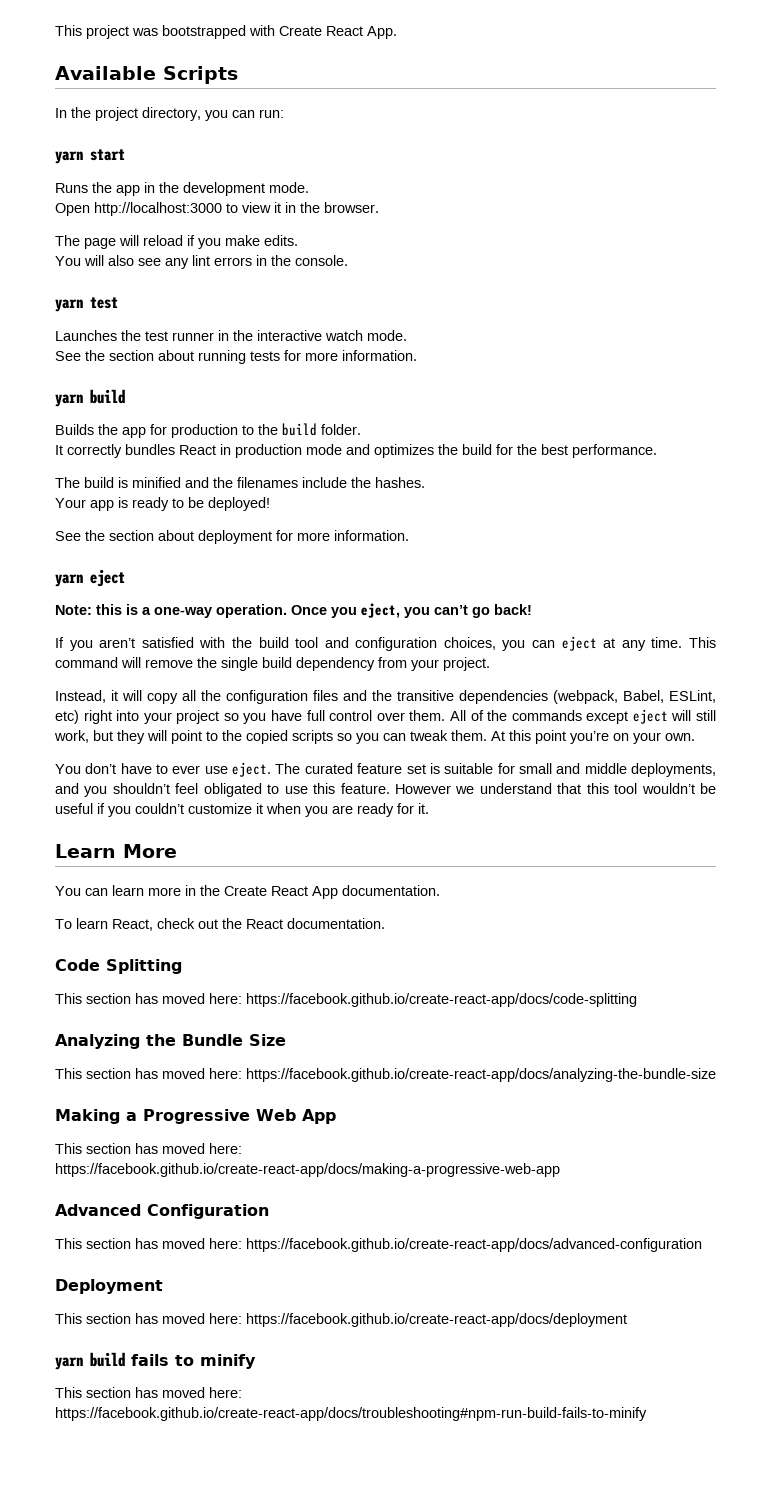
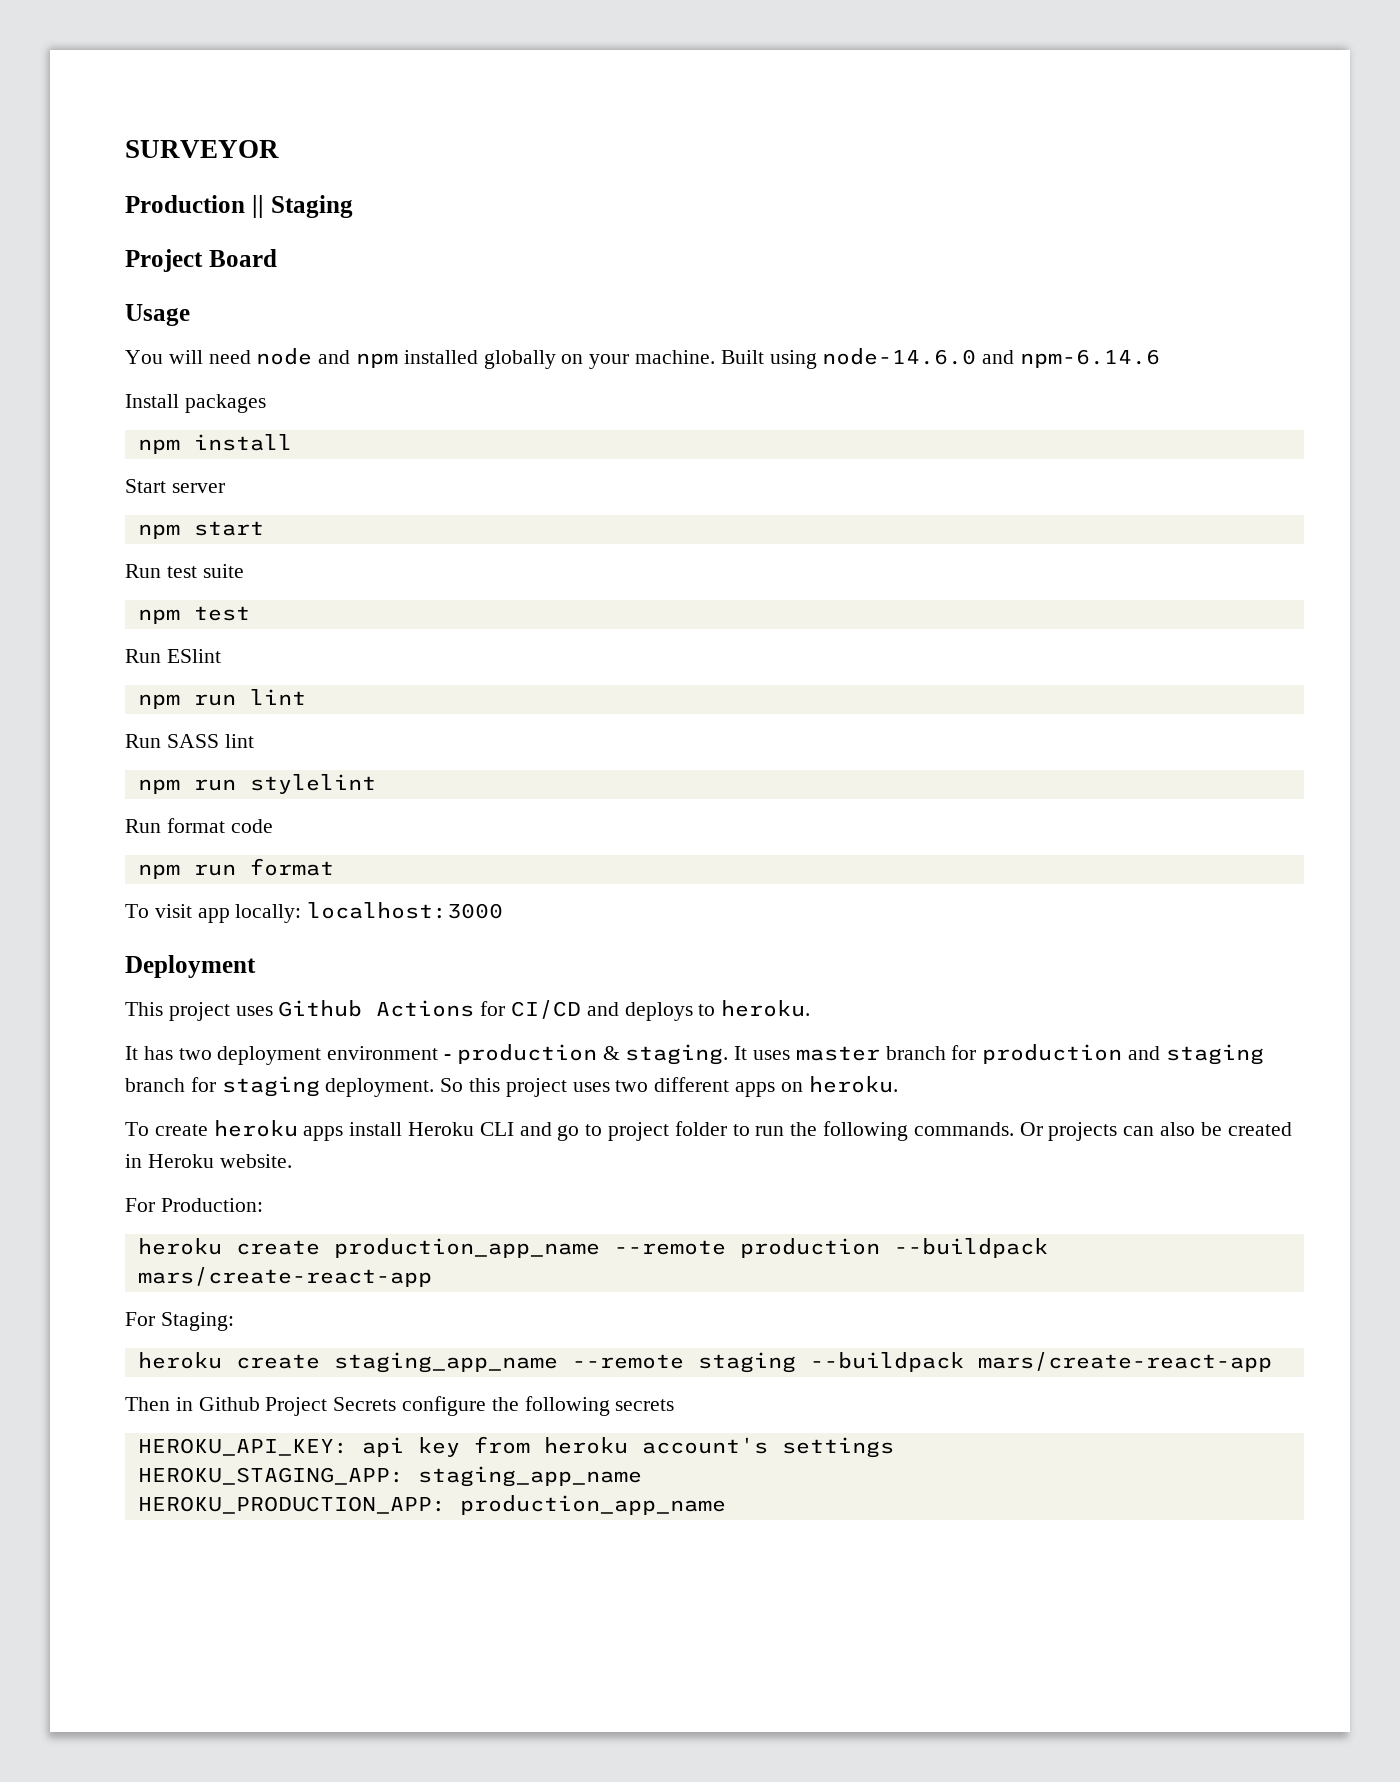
[55,25,397,39] [55,66,238,84] [55,107,284,121] [55,149,125,164] [55,182,309,196] [55,202,379,216] [55,235,298,249] [55,255,348,269] [55,297,118,312] [55,330,407,341] [55,350,417,364] [55,389,125,407] [55,423,361,438] [55,444,657,458] [55,477,425,488] [55,497,270,511] [55,530,409,544] [55,569,125,587] [55,603,532,618] [55,636,716,651] [55,657,490,671] [55,690,716,704] [55,709,716,724] [54,730,695,744] [55,762,717,777] [55,783,716,797] [55,803,429,817] [55,844,177,858] [55,885,440,899] [55,918,385,931] [55,959,182,974] [55,993,637,1007] [55,1034,286,1049] [55,1068,716,1082] [55,1109,336,1124] [55,1143,242,1154] [55,1163,560,1177] [55,1204,269,1219] [55,1238,702,1252] [55,1279,163,1294] [55,1313,627,1327] [55,1352,256,1370] [55,1387,242,1398] [55,1407,647,1421] This project was bootstrapped with Create React App. // Available Scripts // In the project directory, you can run: // yarn start // Runs the app in the development mode. // Open http://localhost:3000 to view it in the browser. // The page will reload if you make edits. // You will also see any lint errors in the console. // yarn test // Launches the test runner in the interactive watch mode. // See the section about running tests for more information. // yarn build // Builds the app for production to the build folder. // It correctly bundles React in production mode and optimizes the build for the best performance. // The build is minified and the filenames include the hashes. // Your app is ready to be deployed! // See the section about deployment for more information. // yarn eject // Note: this is a one-way operation. Once you eject, you can’t go back! // If you aren’t satisfied with the build tool and configuration choices, you can eject at any time. This command will remove the single build dependency from your project. // Instead, it will copy all the configuration files and the transitive dependencies (webpack, Babel, ESLint, etc) right into your project so you have full control over them. All of the commands except eject will still work, but they will point to the copied scripts so you can tweak them. At this point you’re on your own. // You don’t have to ever use eject. The curated feature set is suitable for small and middle deployments, and you shouldn’t feel obligated to use this feature. However we understand that this tool wouldn’t be useful if you couldn’t customize it when you are ready for it. // Learn More // You can learn more in the Create React App documentation. // To learn React, check out the React documentation. // Code Splitting // This section has moved here: https://facebook.github.io/create-react-app/docs/code-splitting // Analyzing the Bundle Size // This section has moved here: https://facebook.github.io/create-react-app/docs/analyzing-the-bundle-size // Making a Progressive Web App // This section has moved here: https://facebook.github.io/create-react-app/docs/making-a-progressive-web-app // Advanced Configuration // This section has moved here: https://facebook.github.io/create-react-app/docs/advanced-configuration // Deployment // This section has moved here: https://facebook.github.io/create-react-app/docs/deployment // yarn build fails to minify // This section has moved here: https://facebook.github.io/create-react-app/docs/troubleshooting#npm-run-build-fails-to-minify -> [125,140,279,158] [125,195,353,218] [125,249,277,272] [125,304,190,326] [125,348,1161,369] [125,394,266,413] [137,434,292,454] [125,479,225,493] [137,521,264,539] [125,564,244,578] [137,606,250,624] [125,649,221,663] [137,689,306,709] [125,734,254,748] [137,774,376,794] [125,818,273,833] [137,858,334,879] [125,902,504,923] [125,955,256,978] [125,1000,811,1021] [125,1044,1264,1065] [125,1076,898,1097] [125,1120,1292,1141] [125,1154,292,1168] [125,1198,263,1212] [137,1238,1048,1258] [137,1267,432,1287] [125,1312,234,1331] [137,1352,1272,1373] [125,1396,675,1416] [137,1436,894,1458] [137,1466,642,1487] [137,1495,726,1515] SURVEYOR // Production || Staging // Project Board // Usage // You will need node and npm installed globally on your machine. Built using node-14.6.0 and npm-6.14.6 // Install packages // npm install // Start server // npm start // Run test suite // npm test // Run ESlint // npm run lint // Run SASS lint // npm run stylelint // Run format code // npm run format // To visit app locally: localhost:3000 // Deployment // This project uses Github Actions for CI/CD and deploys to heroku. // It has two deployment environment - production & staging. It uses master branch for production and staging branch for staging deployment. So this project uses two different apps on heroku. // To create heroku apps install Heroku CLI and go to project folder to run the following commands. Or projects can also be created in Heroku website. // For Production: // heroku create production_app_name --remote production --buildpack mars/create-react-app // For Staging: // heroku create staging_app_name --remote staging --buildpack mars/create-react-app // Then in Github Project Secrets configure the following secrets // HEROKU_API_KEY: api key from heroku account's settings // HEROKU_STAGING_APP: staging_app_name // HEROKU_PRODUCTION_APP: production_app_name

